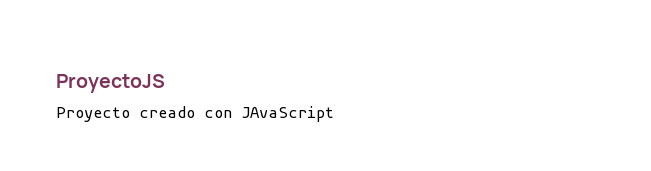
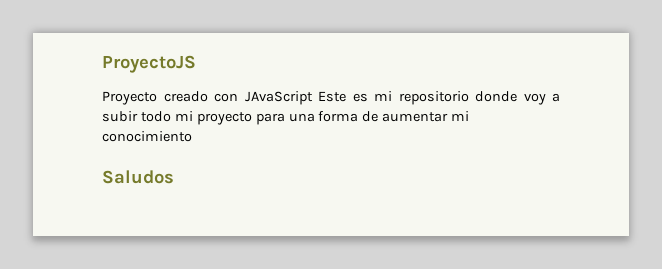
(334, 114) none -> [318,91,560,105] [102,111,470,125] [102,131,192,142] [102,170,174,184] Este es mi repositorio donde voy a subir todo mi proyecto para una forma de aumentar mi conocimiento // Saludos

